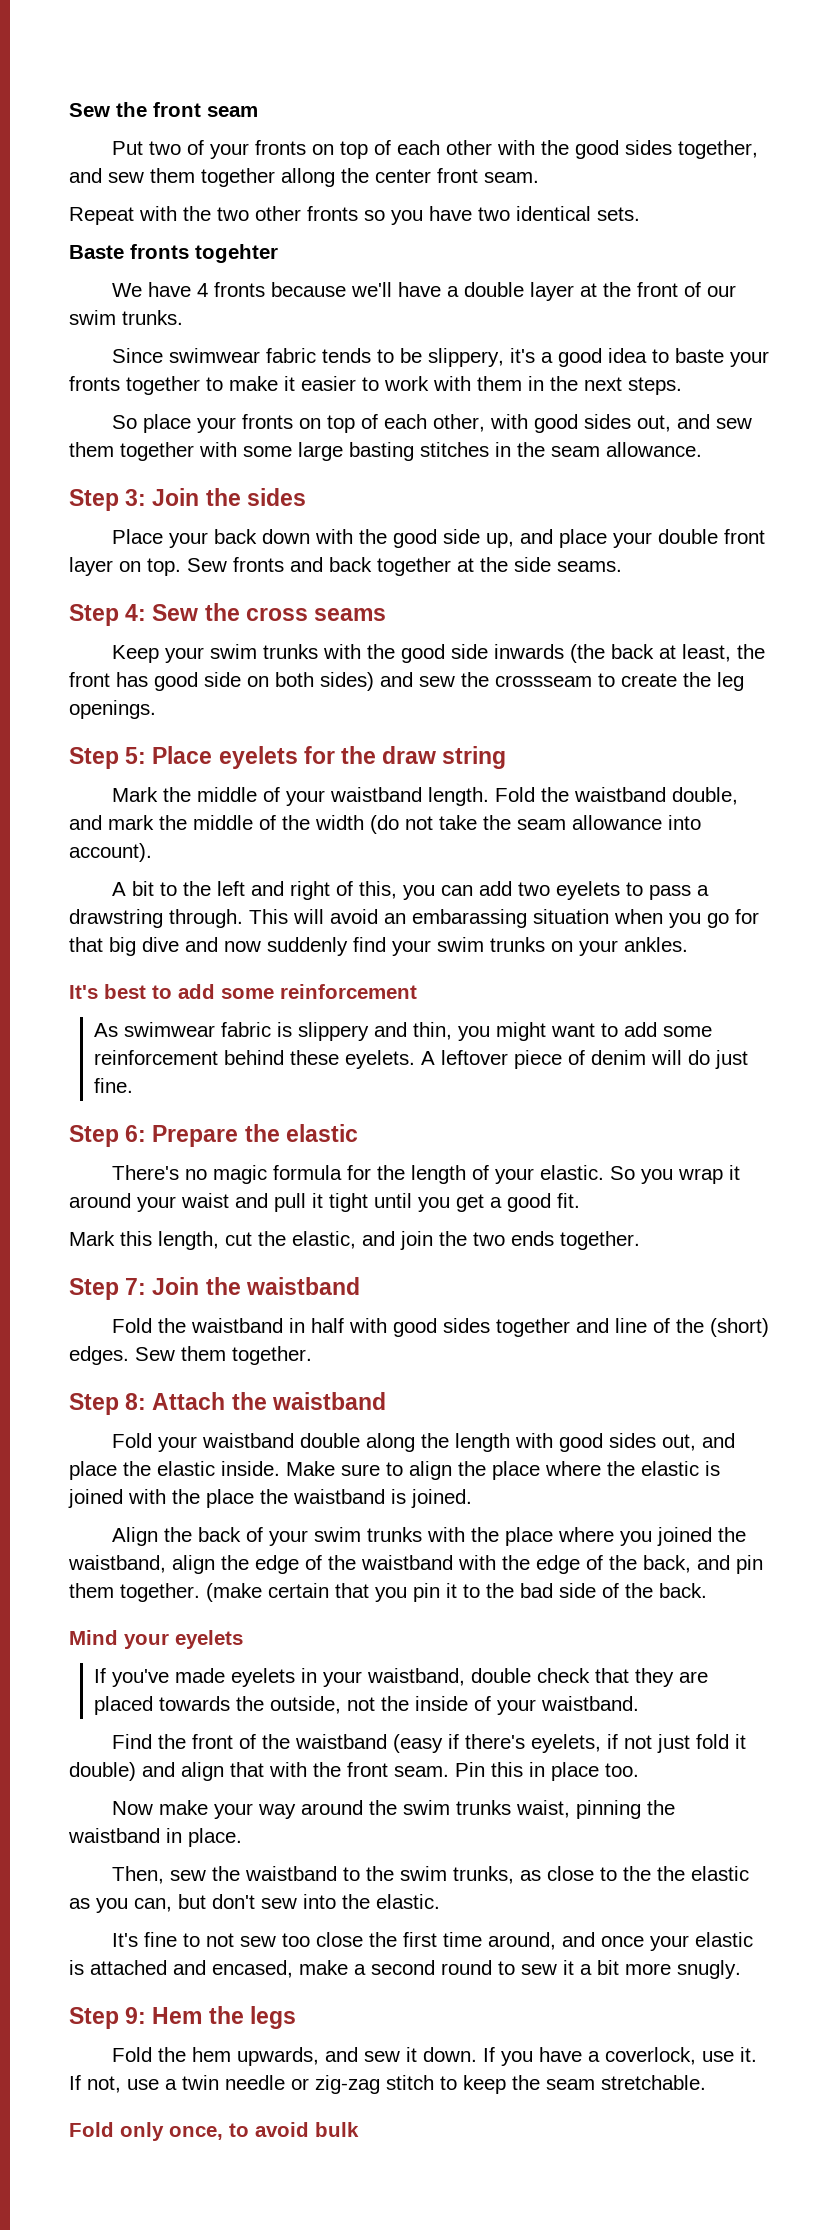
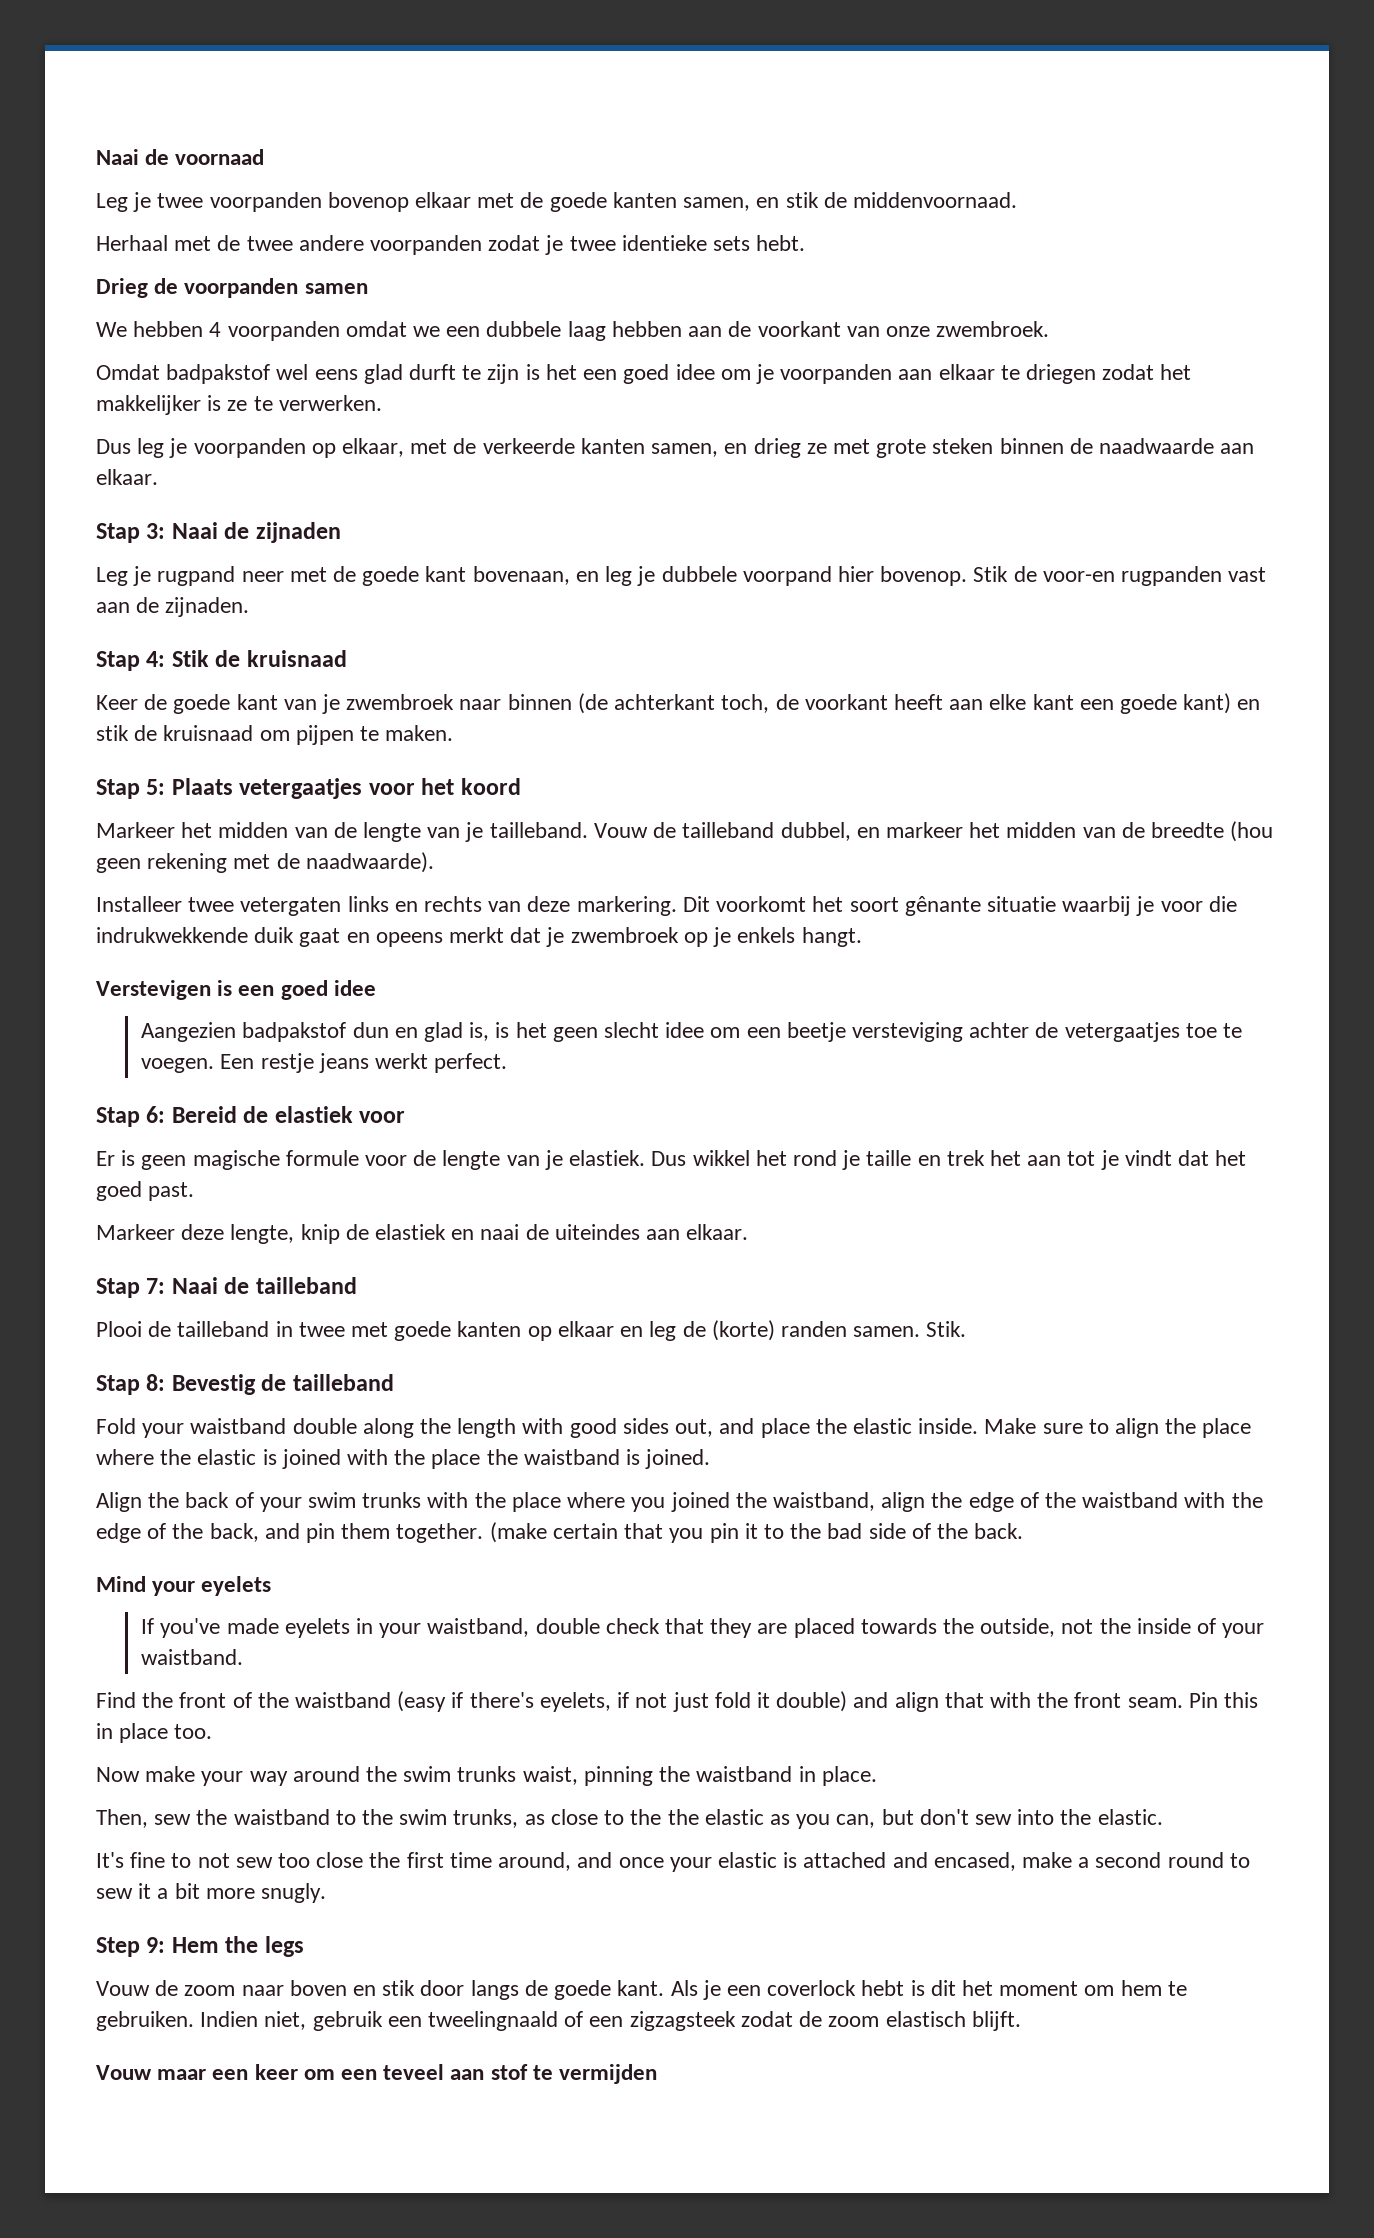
[69,102,258,117] [112,140,759,159] [69,168,539,187] [69,206,640,225] [69,244,278,263] [112,282,737,301] [69,310,183,325] [112,348,770,367] [69,376,682,395] [112,414,753,433] [69,442,702,461] [69,488,306,511] [112,529,766,548] [69,557,622,576] [69,603,387,626] [112,644,766,663] [69,672,744,691] [69,700,156,719] [69,746,507,769] [112,787,739,806] [69,815,701,834] [69,843,152,862] [112,881,710,900] [69,909,759,928] [69,937,688,956] [69,984,417,999] [94,1022,713,1041] [94,1050,749,1069] [94,1078,134,1093] [69,1124,358,1147] [112,1165,741,1184] [69,1193,580,1212] [69,1231,640,1250] [69,1277,360,1300] [112,1318,770,1337] [69,1346,312,1365] [69,1392,386,1415] Sew the front seam // Put two of your fronts on top of each other with the good sides together, and sew them together allong the center front seam. // Repeat with the two other fronts so you have two identical sets. // Baste fronts togehter // We have 4 fronts because we'll have a double layer at the front of our swim trunks. // Since swimwear fabric tends to be slippery, it's a good idea to baste your fronts together to make it easier to work with them in the next steps. // So place your fronts on top of each other, with good sides out, and sew them together with some large basting stitches in the seam allowance. // Step 3: Join the sides // Place your back down with the good side up, and place your double front layer on top. Sew fronts and back together at the side seams. // Step 4: Sew the cross seams // Keep your swim trunks with the good side inwards (the back at least, the front has good side on both sides) and sew the crossseam to create the leg openings. // Step 5: Place eyelets for the draw string // Mark the middle of your waistband length. Fold the waistband double, and mark the middle of the width (do not take the seam allowance into account). // A bit to the left and right of this, you can add two eyelets to pass a drawstring through. This will avoid an embarassing situation when you go for that big dive and now suddenly find your swim trunks on your ankles. // It's best to add some reinforcement // As swimwear fabric is slippery and thin, you might want to add some reinforcement behind these eyelets. A leftover piece of denim will do just fine. // Step 6: Prepare the elastic // There's no magic formula for the length of your elastic. So you wrap it around your waist and pull it tight until you get a good fit. // Mark this length, cut the elastic, and join the two ends together. // Step 7: Join the waistband // Fold the waistband in half with good sides together and line of the (short) edges. Sew them together. // Step 8: Attach the waistband -> [96,149,265,165] [96,192,1017,212] [96,235,806,255] [96,278,368,298] [96,321,1050,341] [96,364,1192,384] [96,395,382,415] [96,438,1255,458] [96,469,158,485] [96,522,341,543] [96,566,1267,586] [96,597,250,617] [96,650,347,671] [96,693,1261,714] [96,725,454,745] [96,778,521,799] [96,821,1274,842] [96,852,434,873] [96,896,1237,916] [96,927,862,947] [96,980,376,1000] [141,1022,1243,1042] [141,1053,508,1073] [96,1106,406,1127] [96,1150,1247,1170] [96,1181,195,1201] [96,1224,749,1244] [96,1277,357,1298] [96,1320,967,1341] [96,1374,394,1395] Naai de voornaad // Leg je twee voorpanden bovenop elkaar met de goede kanten samen, en stik de middenvoornaad. // Herhaal met de twee andere voorpanden zodat je twee identieke sets hebt. // Drieg de voorpanden samen // We hebben 4 voorpanden omdat we een dubbele laag hebben aan de voorkant van onze zwembroek. // Omdat badpakstof wel eens glad durft te zijn is het een goed idee om je voorpanden aan elkaar te driegen zodat het makkelijker is ze te verwerken. // Dus leg je voorpanden op elkaar, met de verkeerde kanten samen, en drieg ze met grote steken binnen de naadwaarde aan elkaar. // Stap 3: Naai de zijnaden // Leg je rugpand neer met de goede kant bovenaan, en leg je dubbele voorpand hier bovenop. Stik de voor-en rugpanden vast aan de zijnaden. // Stap 4: Stik de kruisnaad // Keer de goede kant van je zwembroek naar binnen (de achterkant toch, de voorkant heeft aan elke kant een goede kant) en stik de kruisnaad om pijpen te maken. // Stap 5: Plaats vetergaatjes voor het koord // Markeer het midden van de lengte van je tailleband. Vouw de tailleband dubbel, en markeer het midden van de breedte (hou geen rekening met de naadwaarde). // Installeer twee vetergaten links en rechts van deze markering. Dit voorkomt het soort gênante situatie waarbij je voor die indrukwekkende duik gaat en opeens merkt dat je zwembroek op je enkels hangt. // Verstevigen is een goed idee // Aangezien badpakstof dun en glad is, is het geen slecht idee om een beetje versteviging achter de vetergaatjes toe te voegen. Een restje jeans werkt perfect. // Stap 6: Bereid de elastiek voor // Er is geen magische formule voor de lengte van je elastiek. Dus wikkel het rond je taille en trek het aan tot je vindt dat het goed past. // Markeer deze lengte, knip de elastiek en naai de uiteindes aan elkaar. // Stap 7: Naai de tailleband // Plooi de tailleband in twee met goede kanten op elkaar en leg de (korte) randen samen. Stik. // Stap 8: Bevestig de tailleband
[112,2047,758,2066] [69,2075,706,2094] [69,2122,359,2141] Fold the hem upwards, and sew it down. If you have a coverlock, use it. If not, use a twin needle or zig-zag stitch to keep the seam stretchable. // Fold only once, to avoid bulk -> [96,1980,1187,2000] [96,2011,1021,2031] [96,2064,658,2084] Vouw de zoom naar boven en stik door langs de goede kant. Als je een coverlock hebt is dit het moment om hem te gebruiken. Indien niet, gebruik een tweelingnaald of een zigzagsteek zodat de zoom elastisch blijft. // Vouw maar een keer om een teveel aan stof te vermijden

